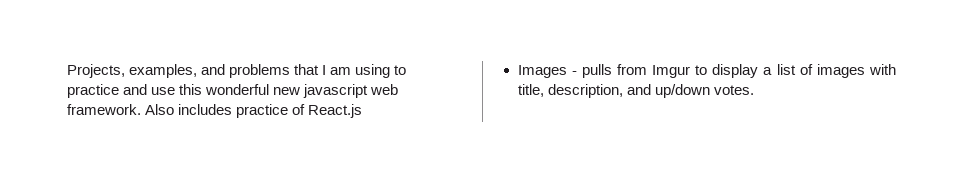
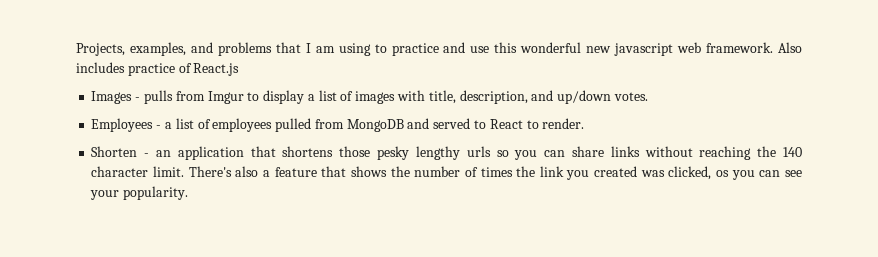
(754, 90) none -> [91,118,585,132] [91,146,803,160] [91,166,803,180] [90,186,189,200] // Employees - a list of employees pulled from MongoDB and served to React to render. // Shorten - an application that shortens those pesky lengthy urls so you can share links without reaching the 140 character limit. There's also a feature that shows the number of times the link you created was clicked, os you can see your popularity.

